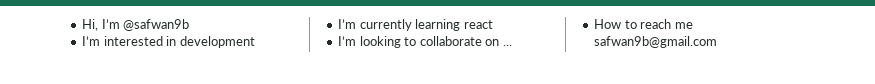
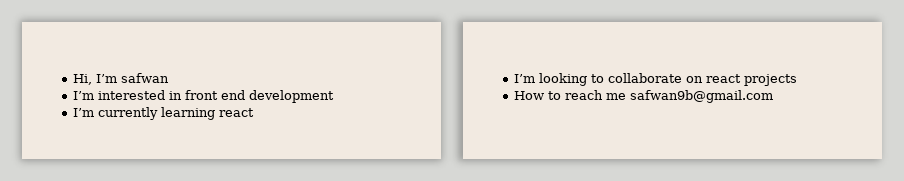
[123,19,190,31] @safwan9b -> [121,73,170,83] safwan
(177, 41) none -> [185,90,246,100] front end
[502,45,512,46] ... -> [706,74,798,86] react projects

